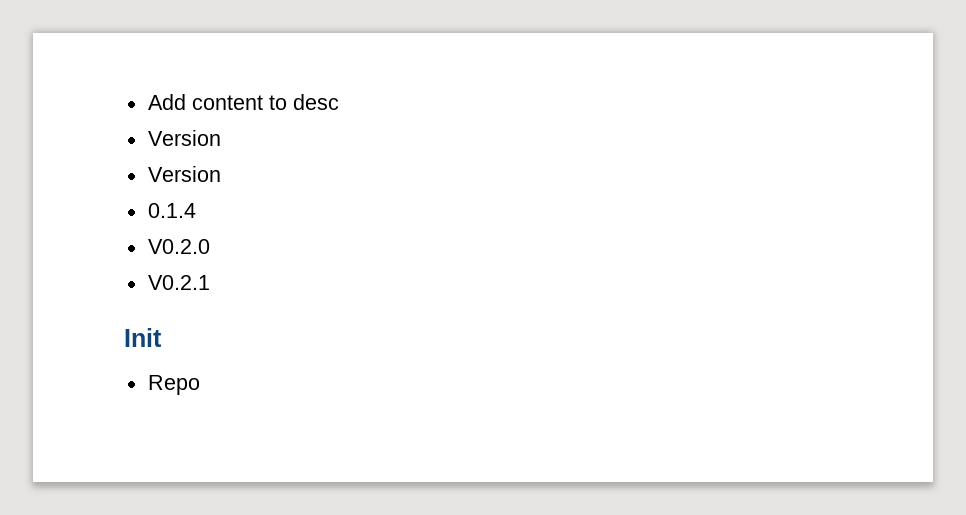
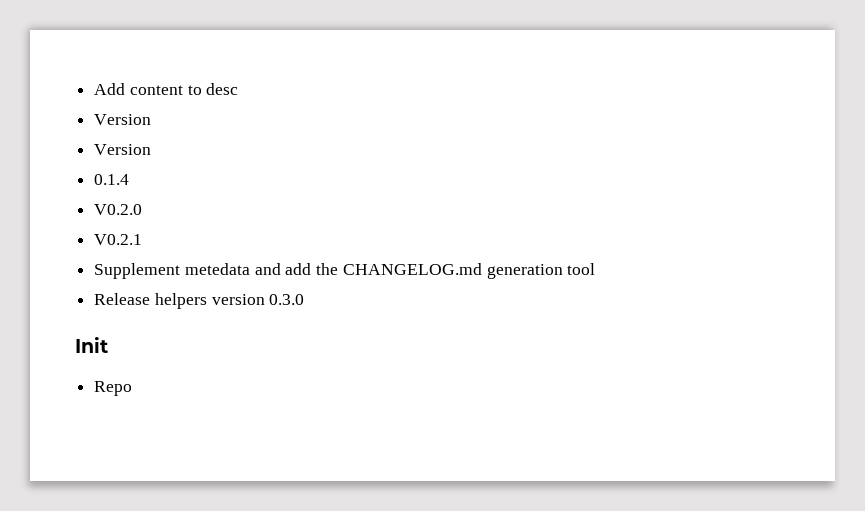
(210, 282) none -> [94,263,596,279] [94,293,305,309] // Supplement metedata and add the CHANGELOG.md generation tool // Release helpers version 0.3.0

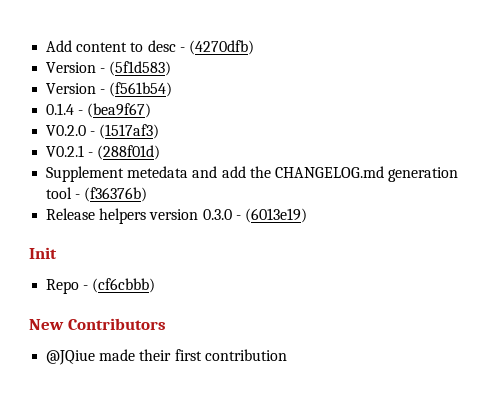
[94,114,152,125] [94,144,152,155] // Version // Version -> [179,40,254,55] [46,61,172,76] [46,82,173,97] - (4270dfb) // Version - (5f1d583) // Version - (f561b54)
(130, 179) none -> [78,103,152,118] - (bea9f67)
(143, 209) none -> [90,124,160,139] - (1517af3)
(143, 239) none -> [88,145,161,160] - (288f01d)
(596, 269) none -> [75,187,148,202] - (f36376b)
(305, 299) none -> [235,208,307,223] - (6013e19)
(133, 388) none -> [83,278,156,293] [29,318,166,330] [46,349,287,365] - (cf6cbbb) // New Contributors // @JQiue made their first contribution

